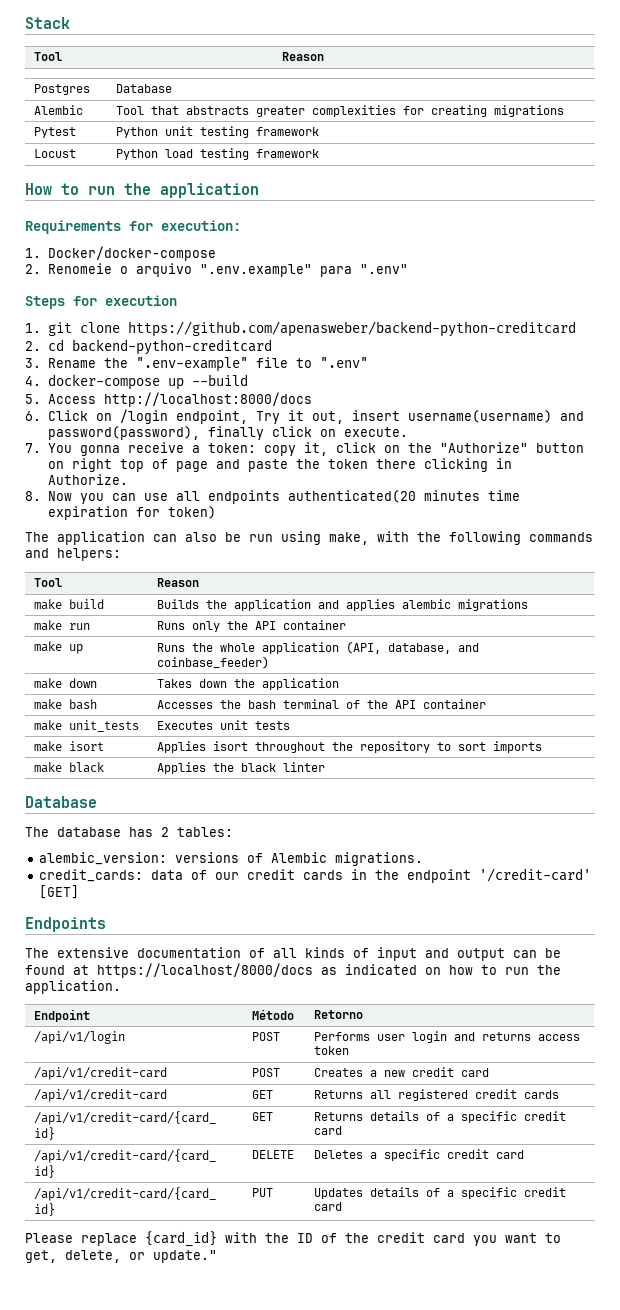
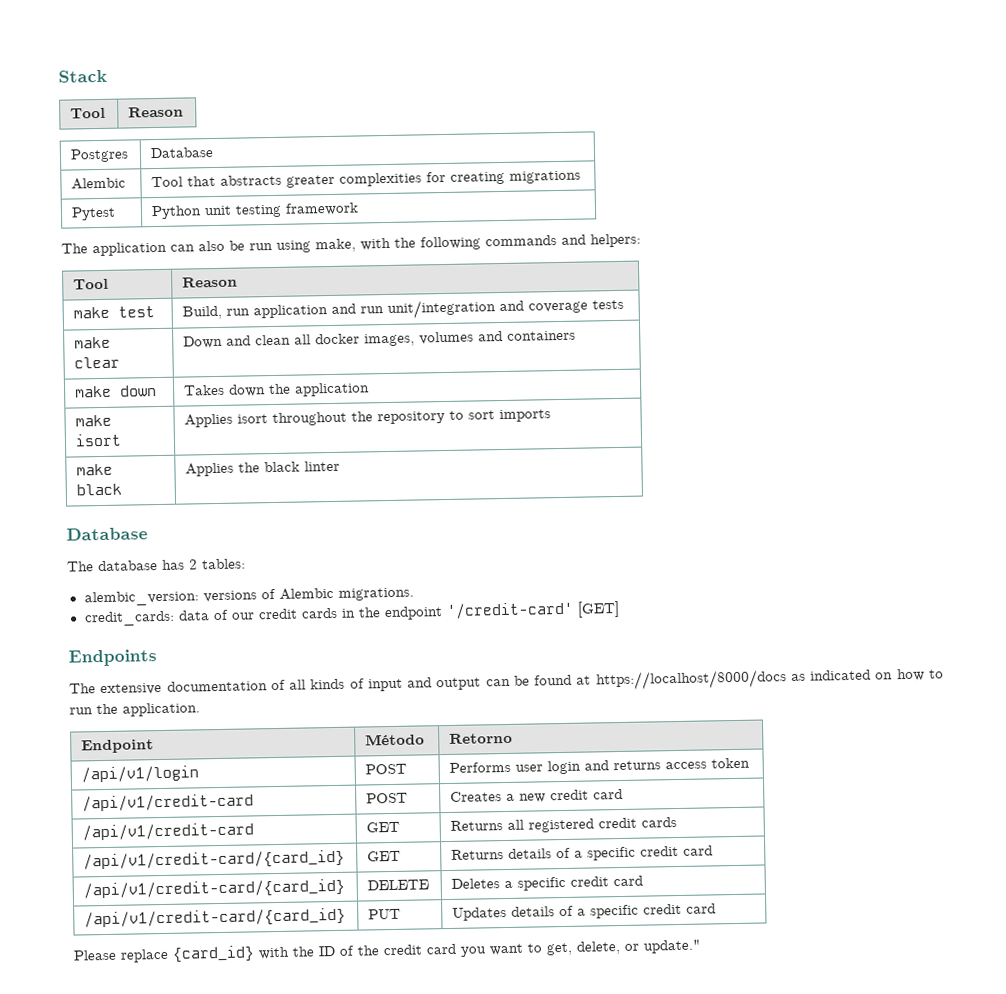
[34,149,77,158] [116,148,320,160] [25,183,259,198] [25,220,241,234] [25,246,217,261] [25,263,409,277] [25,295,177,309] [25,321,577,337] [25,339,273,355] [25,357,369,372] [25,374,249,390] [25,392,313,407] [25,409,585,424] [48,426,409,440] [25,442,585,456] [48,458,513,472] [48,474,129,485] [25,490,521,504] [48,506,217,520] // Locust | Python load testing framework // How to run the application // Requirements for execution: // 1. Docker/docker-compose // 2. Renomeie o arquivo ".env.example" para ".env" // Steps for execution // 1. git clone https://github.com/apenasweber/backend-python-creditcard // 2. cd backend-python-creditcard // 3. Rename the ".env-example" file to ".env" // 4. docker-compose up --build // 5. Access http://localhost:8000/docs // 6. Click on /login endpoint, Try it out, insert username(username) and password(password), finally click on execute. // 7. You gonna receive a token: copy it, click on the "Authorize" button on right top of page and paste the token there clicking in Authorize. // 8. Now you can use all endpoints authenticated(20 minutes time expiration for token) -> (360, 209) none
[69,599,105,609] [157,599,529,611] [34,620,91,631] [157,620,347,632] [34,641,84,654] [157,641,480,654] [157,656,270,669] build | Builds the application and applies alembic migrations // make run | Runs only the API container // make up | Runs the whole application (API, database, and coinbase_feeder) -> [118,306,156,318] [182,299,625,320] [74,336,112,349] [74,356,121,369] [183,330,577,349] test | Build, run application and run unit/integration and coverage tests // make clear | Down and clean all docker images, volumes and containers
[34,699,98,710] [157,699,487,709] [34,720,140,732] [157,720,291,730] // make bash | Accesses the bash terminal of the API container // make unit_tests | Executes unit tests -> (371, 389) none

